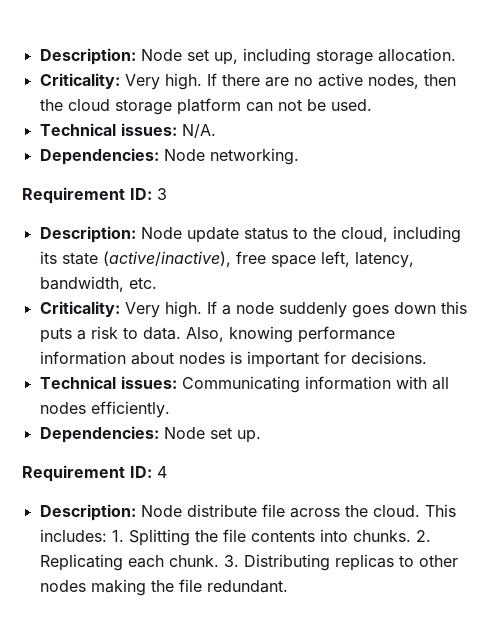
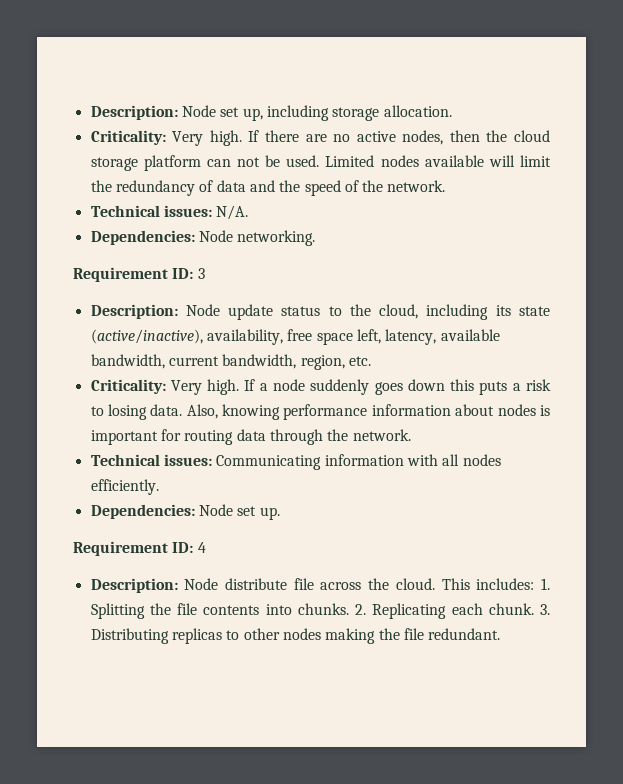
(372, 105) none -> [325,155,551,167] [90,180,446,196] Limited nodes available will limit the redundancy of data and the speed of the network.
(231, 259) none -> [206,329,283,345] availability,
[39,276,124,292] bandwidth, -> [440,329,500,341] [90,354,345,370] available bandwidth, current bandwidth, region,
(138, 333) none -> [107,404,147,420] losing
[350,351,427,364] decisions. -> [184,429,411,445] routing data through the network.

